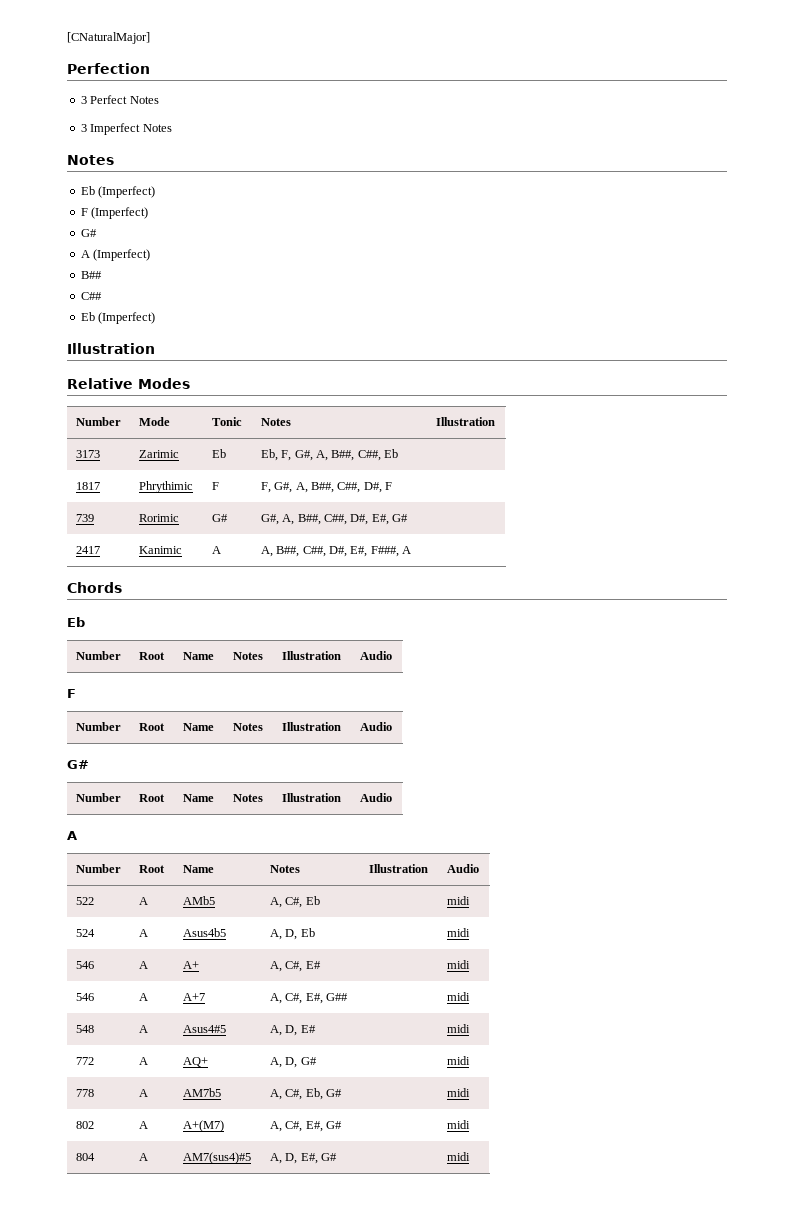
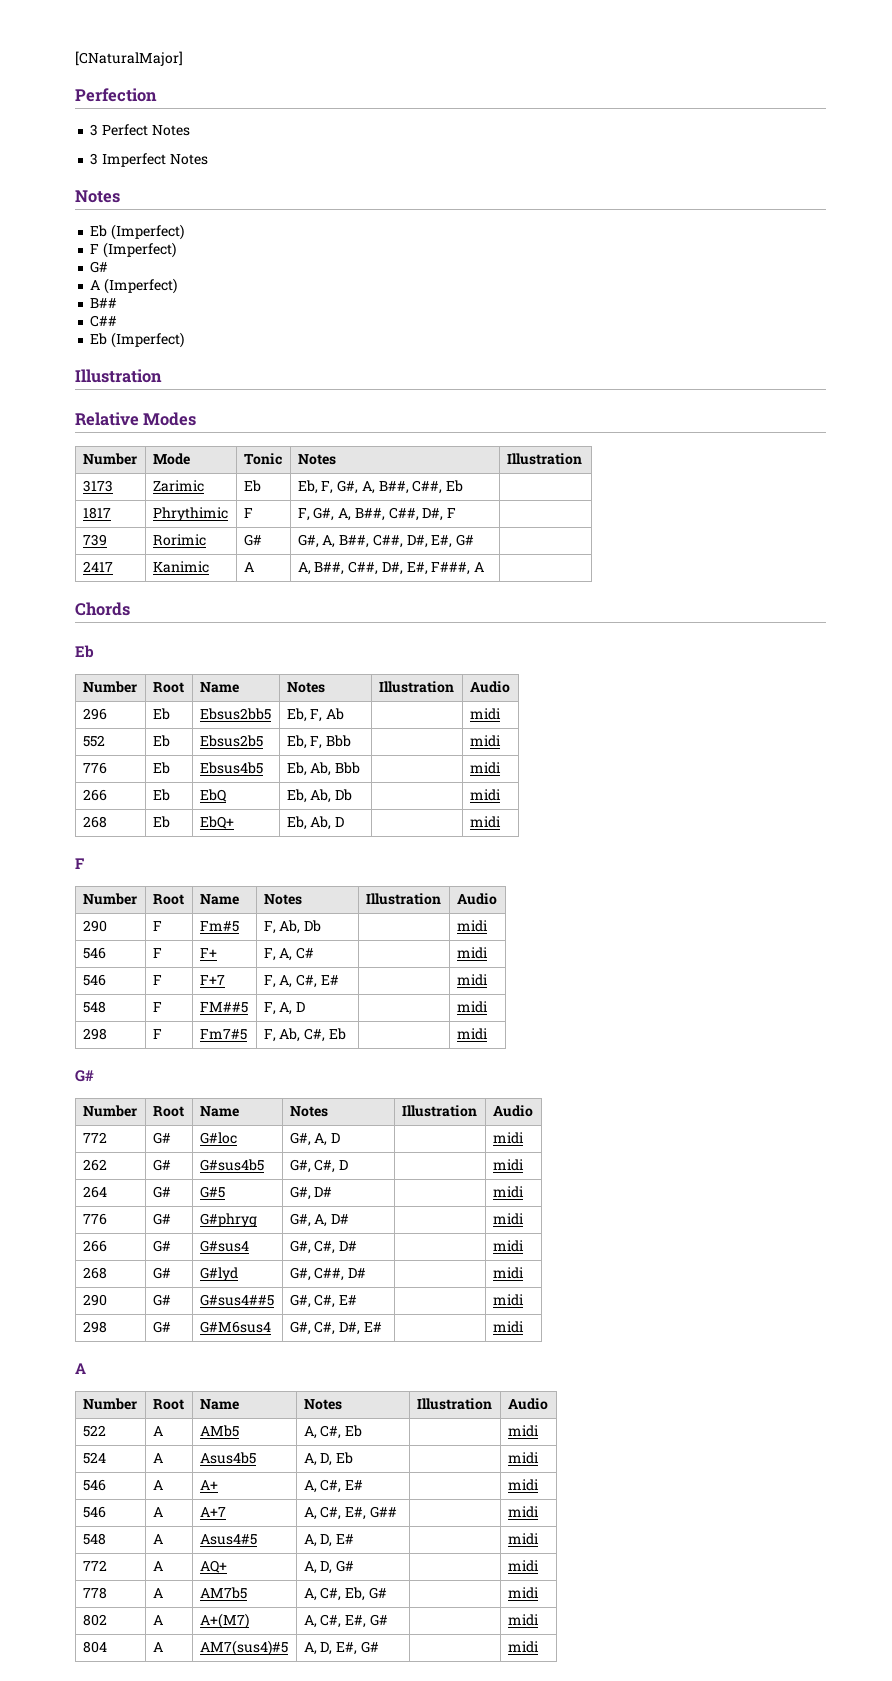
(392, 655) none -> [82,708,107,720] [152,708,170,720] [199,708,271,720] [286,708,345,722] [469,708,501,720] [82,735,105,747] [152,735,170,747] [199,735,263,747] [286,735,352,749] [469,735,501,747] [82,762,107,774] [152,762,170,774] [199,762,263,774] [286,762,361,776] [469,762,501,774] [82,789,107,801] [152,789,170,801] [199,789,227,802] [286,789,353,803] [469,789,501,801] [82,816,107,828] [152,816,170,828] [199,816,234,829] [286,816,345,830] [469,816,501,828] // 296 | Eb | Ebsus2bb5 | Eb, F, Ab | | midi // 552 | Eb | Ebsus2b5 | Eb, F, Bbb | | midi // 776 | Eb | Ebsus4b5 | Eb, Ab, Bbb | | midi // 266 | Eb | EbQ | Eb, Ab, Db | | midi // 268 | Eb | EbQ+ | Eb, Ab, D | | midi
(392, 726) none -> [82,920,107,932] [152,921,162,931] [199,921,239,932] [263,920,322,934] [456,920,488,932] [82,947,106,959] [152,948,162,958] [199,948,217,958] [263,947,315,961] [456,947,488,959] [82,974,106,986] [152,975,162,985] [199,975,225,985] [263,974,339,988] [456,974,488,986] [82,1001,106,1013] [152,1002,162,1012] [199,1002,248,1013] [263,1002,306,1015] [456,1001,488,1013] [82,1028,107,1040] [152,1029,162,1039] [199,1029,247,1040] [263,1028,346,1042] [456,1028,488,1040] // 290 | F | Fm#5 | F, Ab, Db | | midi // 546 | F | F+ | F, A, C# | | midi // 546 | F | F+7 | F, A, C#, E# | | midi // 548 | F | FM##5 | F, A, D | | midi // 298 | F | Fm7#5 | F, Ab, C#, Eb | | midi
(392, 797) none -> [82,1132,107,1143] [152,1132,171,1144] [199,1132,237,1144] [289,1132,341,1146] [492,1132,524,1144] [82,1159,107,1171] [152,1159,171,1171] [199,1159,264,1171] [289,1159,349,1173] [492,1159,524,1171] [82,1186,107,1198] [152,1186,171,1198] [199,1186,225,1198] [289,1186,333,1200] [492,1186,524,1198] [82,1213,107,1225] [152,1213,171,1225] [199,1213,257,1227] [289,1213,350,1227] [492,1213,524,1225] [82,1240,107,1252] [152,1240,171,1252] [199,1240,249,1252] [289,1240,358,1254] [492,1240,524,1252] [82,1267,107,1279] [152,1267,171,1279] [199,1267,238,1281] [289,1267,367,1281] [492,1267,524,1279] [82,1294,107,1306] [152,1294,171,1306] [199,1294,274,1306] [289,1294,358,1308] [492,1294,524,1306] [82,1321,107,1333] [152,1321,171,1333] [199,1321,271,1333] [289,1321,382,1335] [492,1321,524,1333] // 772 | G# | G#loc | G#, A, D | | midi // 262 | G# | G#sus4b5 | G#, C#, D | | midi // 264 | G# | G#5 | G#, D# | | midi // 776 | G# | G#phryg | G#, A, D# | | midi // 266 | G# | G#sus4 | G#, C#, D# | | midi // 268 | G# | G#lyd | G#, C##, D# | | midi // 290 | G# | G#sus4##5 | G#, C#, E# | | midi // 298 | G# | G#M6sus4 | G#, C#, D#, E# | | midi

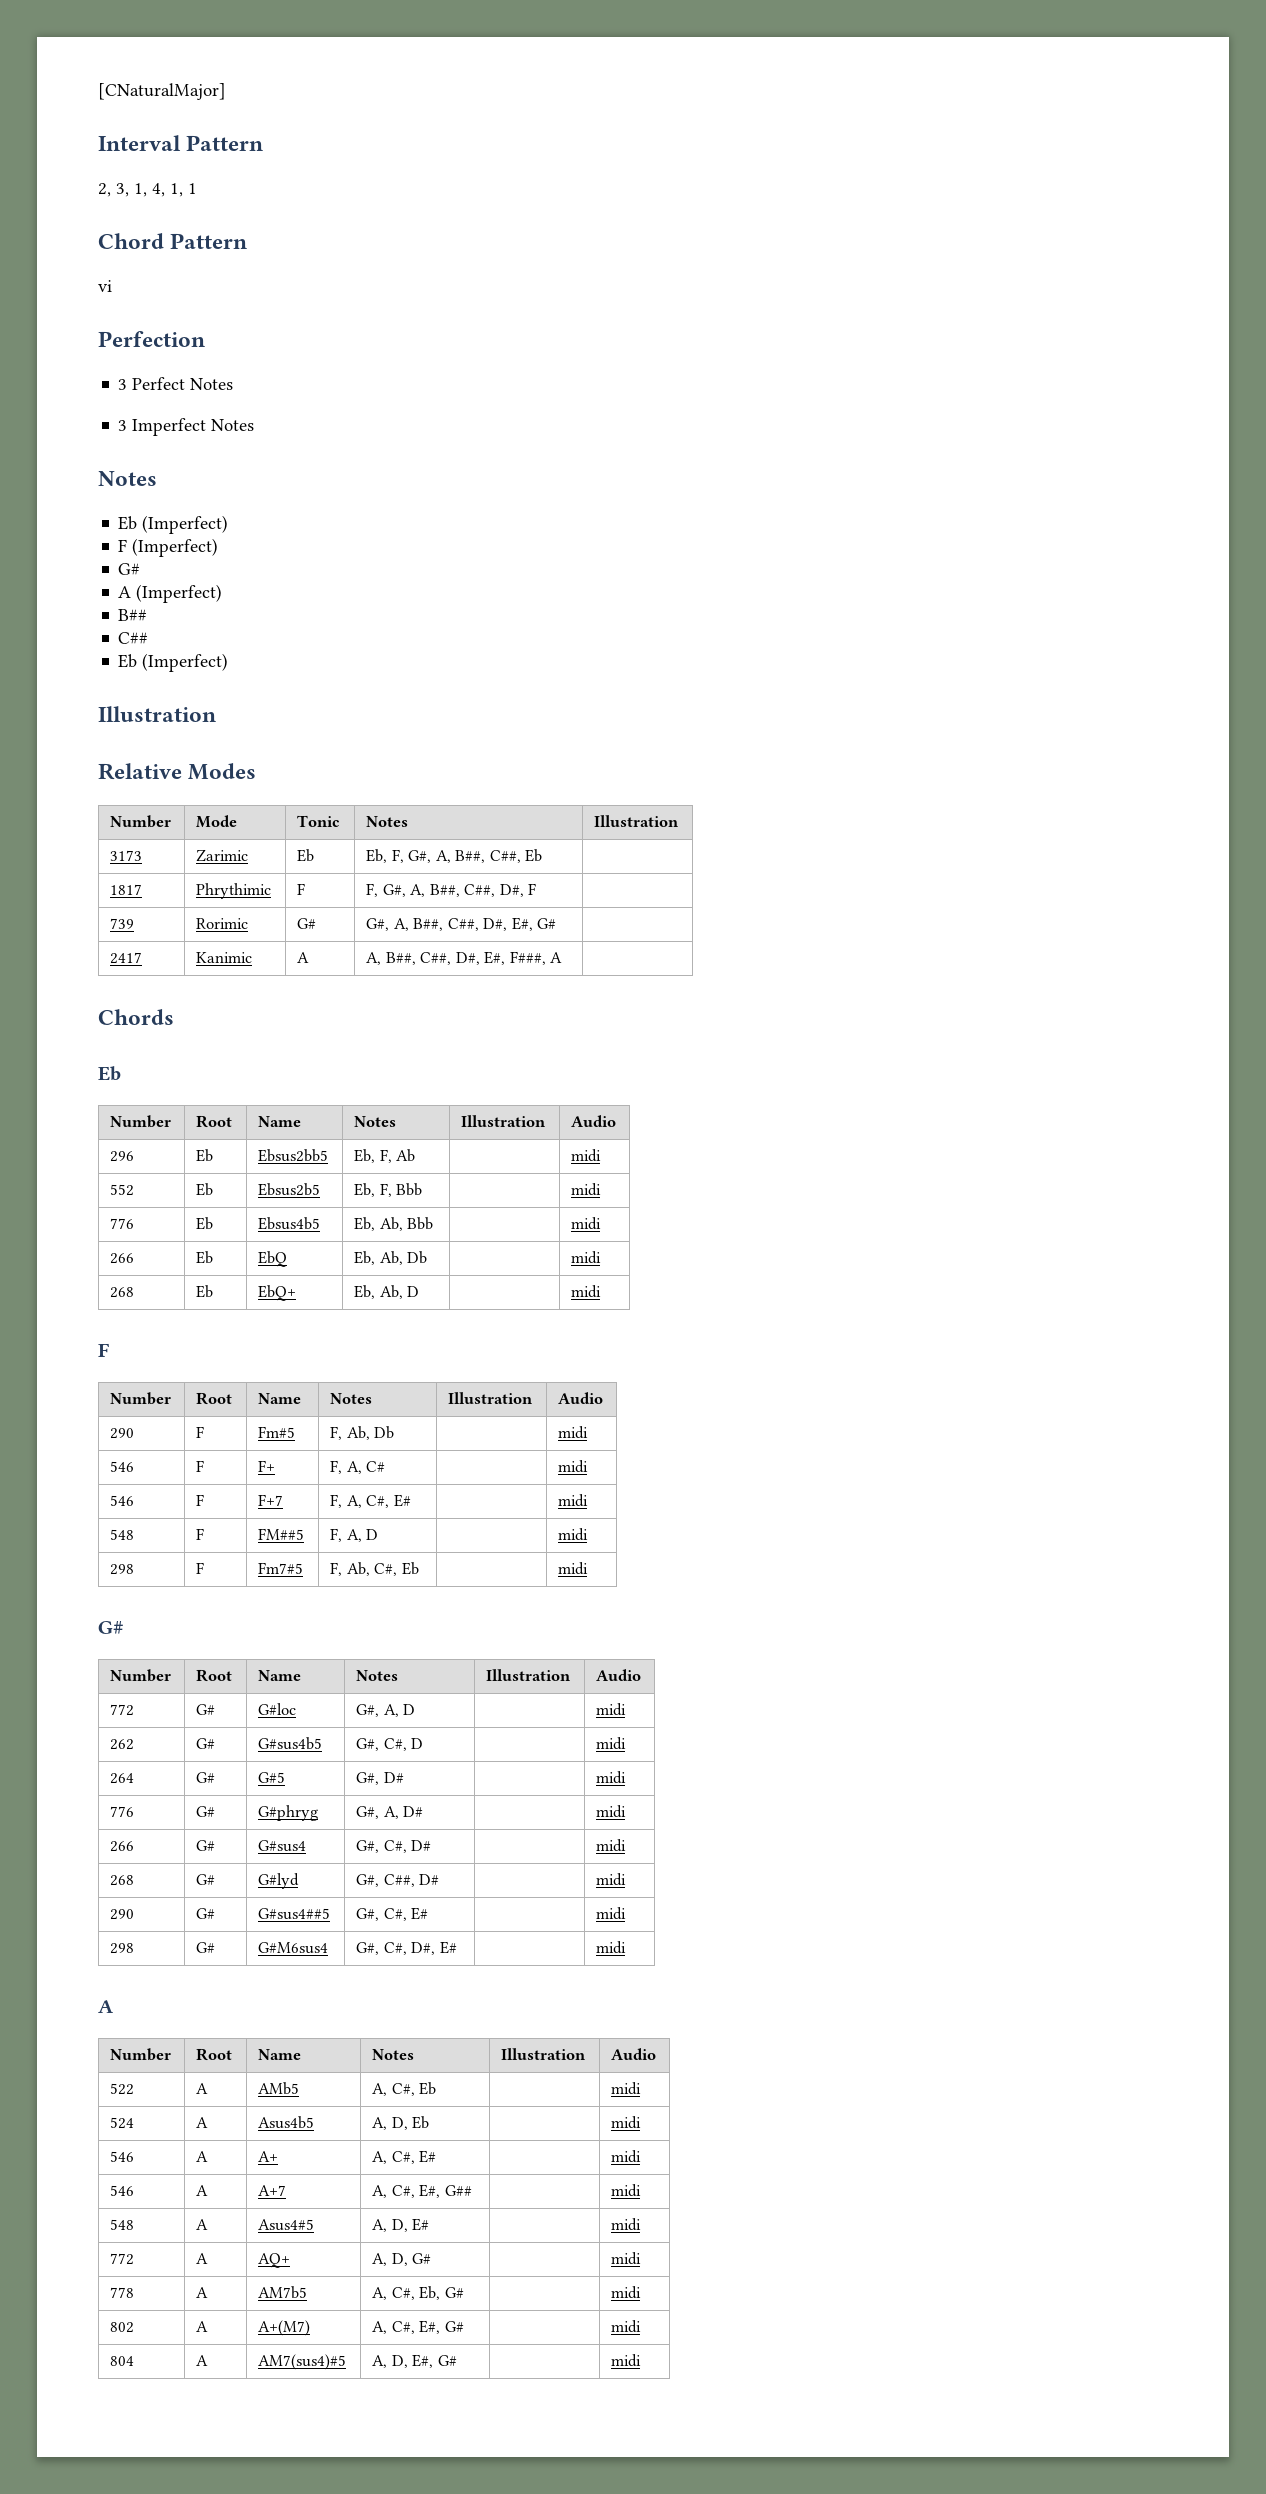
(183, 58) none -> [98,135,264,151] [98,183,197,197] [98,233,248,249] [98,280,112,292] // Interval Pattern // 2, 3, 1, 4, 1, 1 // Chord Pattern // vi

